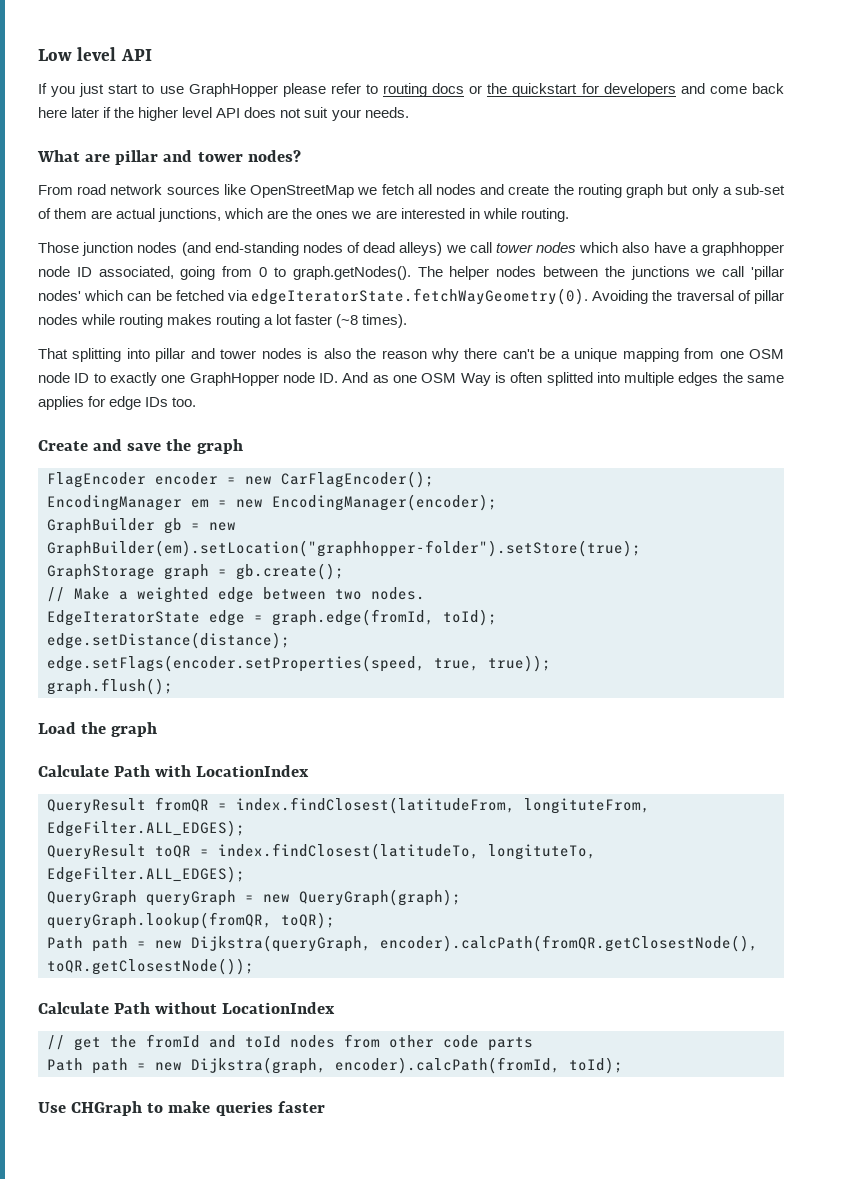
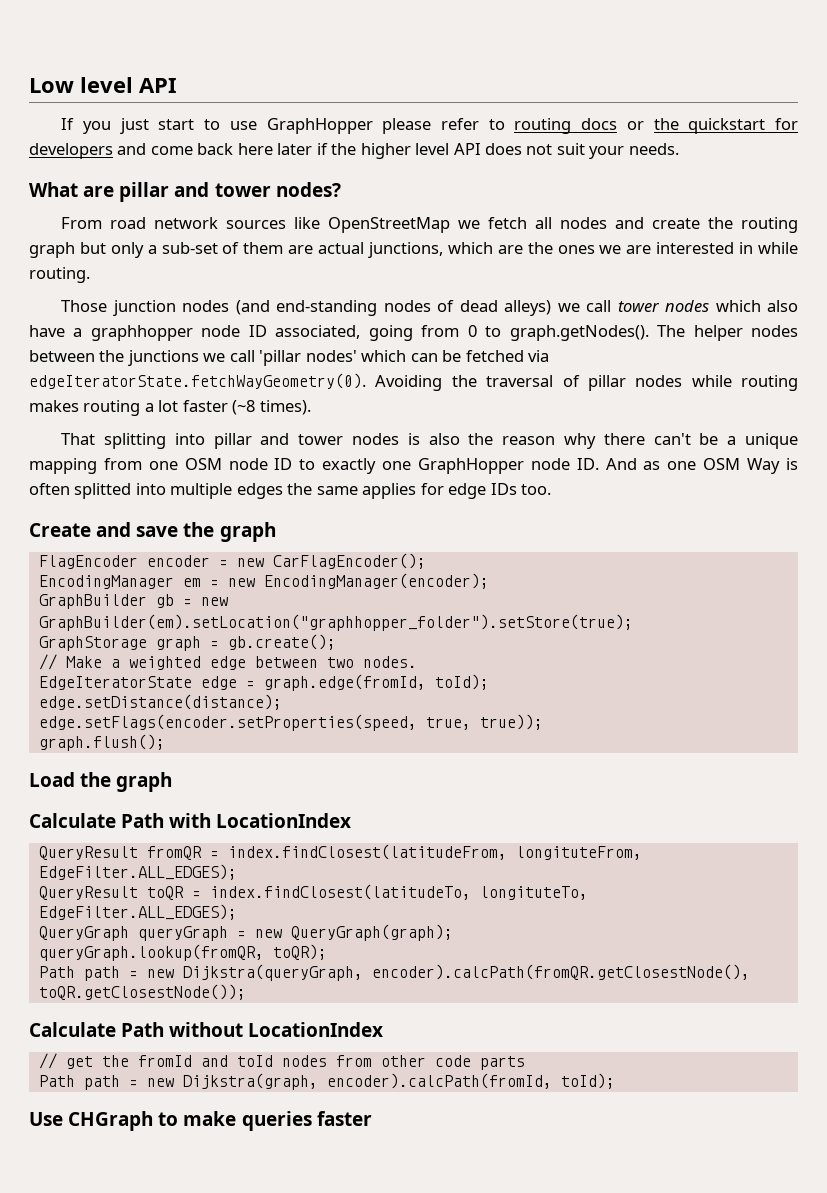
[47,540,641,557] GraphBuilder(em).setLocation("graphhopper-folder").setStore(true); -> [38,614,633,631] GraphBuilder(em).setLocation("graphhopper_folder").setStore(true);

